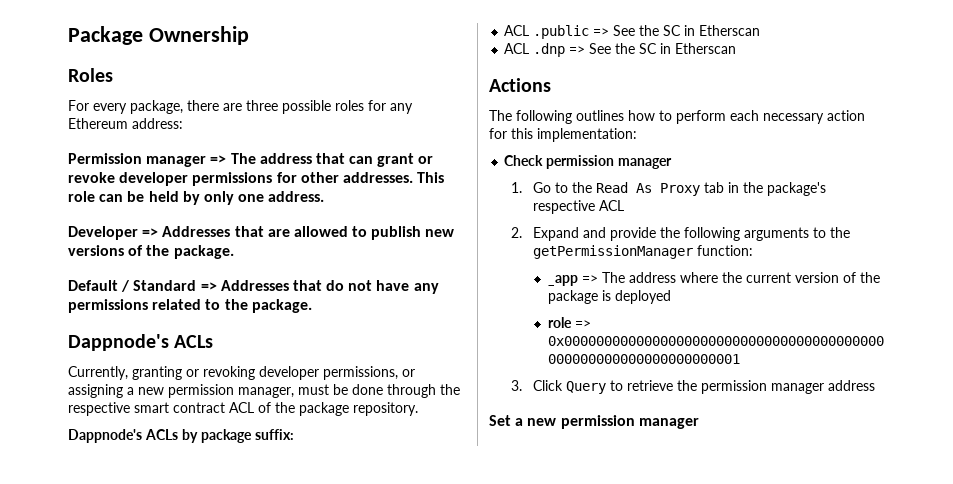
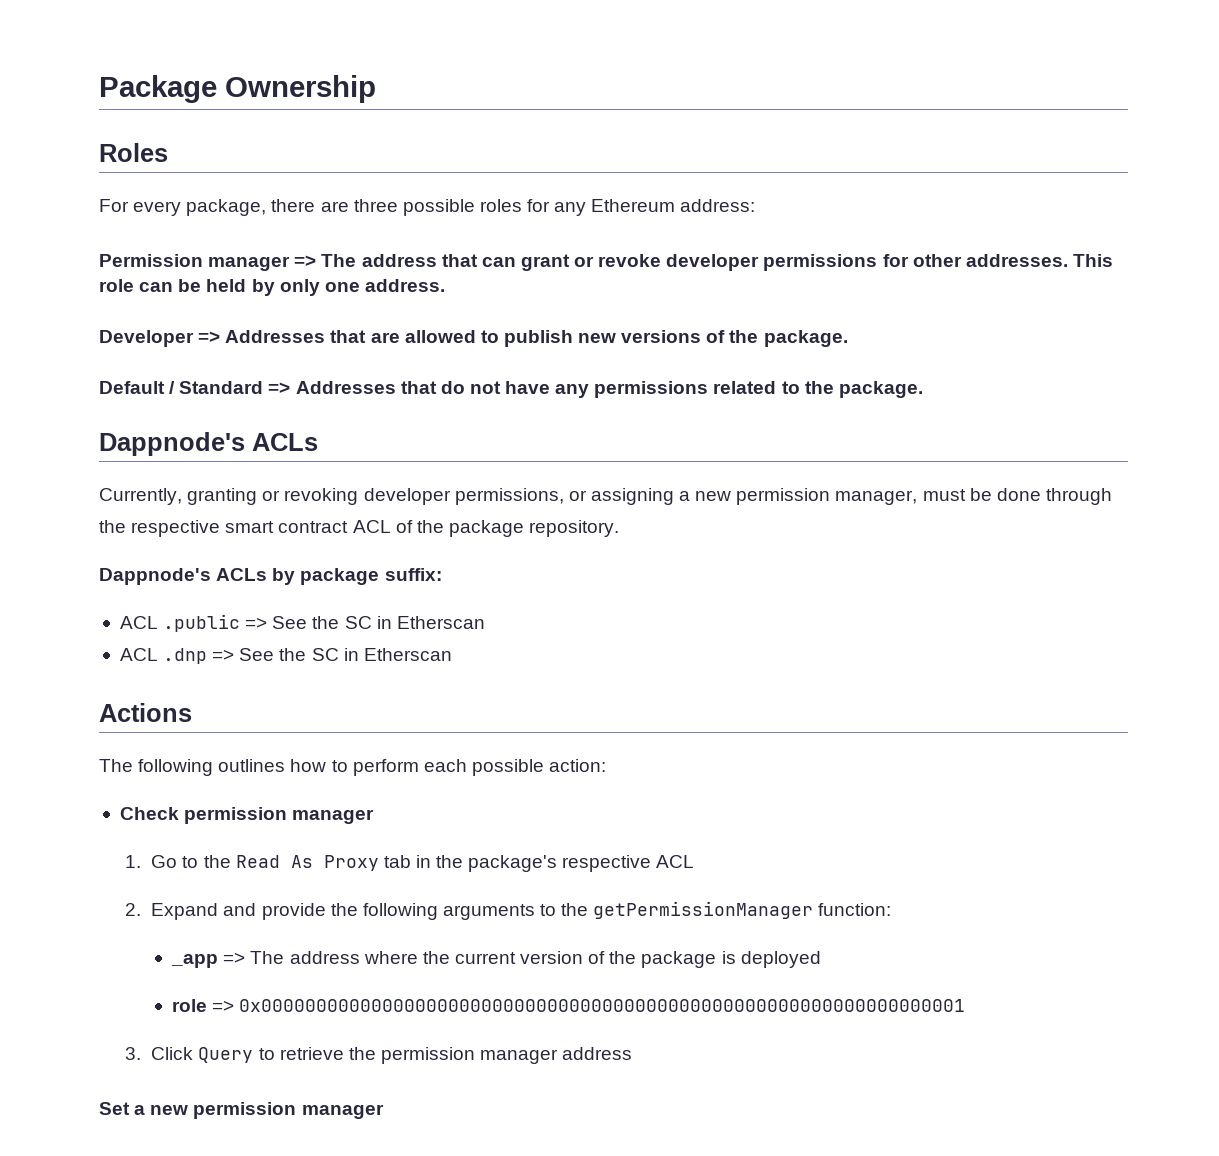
[763,110,865,124] [489,128,637,142] necessary action for this implementation: -> [471,759,607,776] possible action:

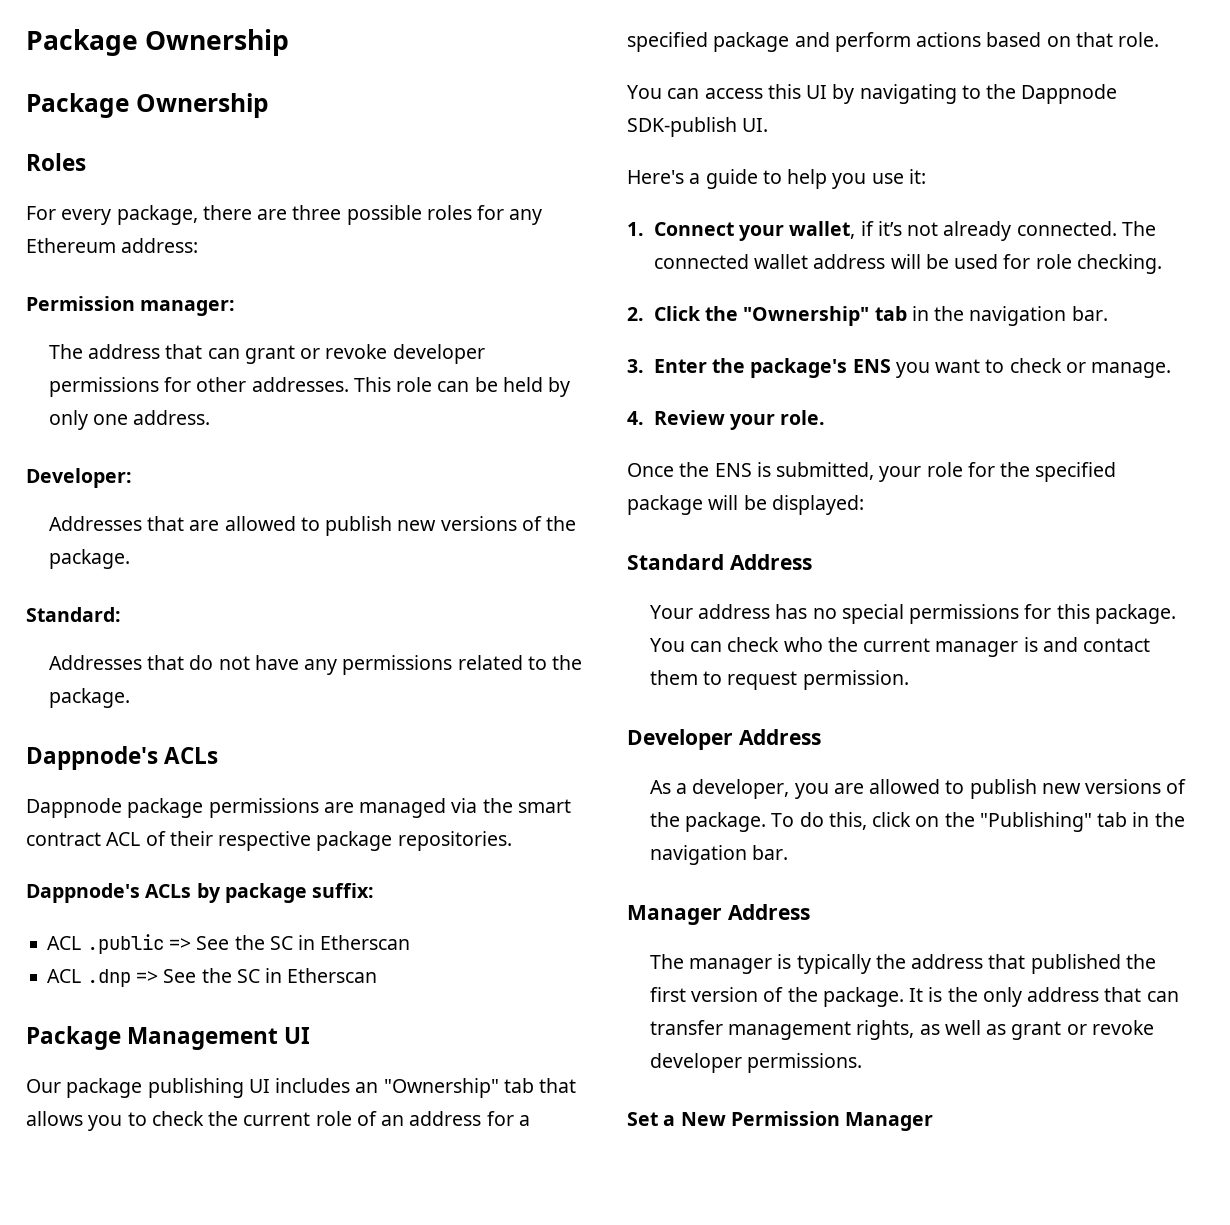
[99,75,376,103] Package Ownership -> [26,29,290,56] [26,93,269,118] Package Ownership // Package Ownership
[208,255,317,271] manager => -> [140,300,236,316] manager: //
[99,330,221,347] Developer => -> [26,468,132,488] Developer: //
[99,381,291,394] Default / Standard => -> [26,607,121,622] Standard: //
[99,488,1112,505] [99,520,620,537] Currently, granting or revoking developer permissions, or assigning a new permission manager, must be done through the respective smart contract ACL of the package repository. -> [26,798,571,818] [26,831,512,851] Dappnode package permissions are managed via the smart contract ACL of their respective package repositories.
[99,703,192,722] [99,759,607,776] [119,807,375,824] [125,855,695,872] [125,901,892,920] [171,951,821,968] [172,999,966,1012] [125,1047,633,1064] Actions // The following outlines how to perform each possible action: // Check permission manager // 1. Go to the Read As Proxy tab in the package's respective ACL // 2. Expand and provide the following arguments to the getPermissionManager function: // _app => The address where the current version of the package is deployed // role => 0x0000000000000000000000000000000000000000000000000000000000000001 // 3. Click Query to retrieve the permission manager address -> [26,1026,311,1050] [26,1078,577,1098] [26,1111,530,1131] [627,32,1160,52] [627,84,1118,104] [627,117,769,137] [627,169,926,189] [627,221,1156,241] [653,254,1162,274] [627,306,1108,326] [627,358,1172,378] [627,410,826,430] [627,462,1117,482] [627,495,864,515] [627,554,812,570] [649,604,1176,624] [649,637,1151,657] [649,670,909,690] [627,729,821,750] [649,779,1187,799] [649,812,1185,832] [649,845,789,865] [627,904,810,925] [649,954,1156,974] [649,987,1179,1007] [649,1020,1154,1040] [649,1053,863,1073] Package Management UI // Our package publishing UI includes an "Ownership" tab that allows you to check the current role of an address for a specified package and perform actions based on that role. // You can access this UI by navigating to the Dappnode SDK-publish UI. // Here's a guide to help you use it: // 1. Connect your wallet, if it’s not already connected. The connected wallet address will be used for role checking. // 2. Click the "Ownership" tab in the navigation bar. // 3. Enter the package's ENS you want to check or manage. // 4. Review your role. // Once the ENS is submitted, your role for the specified package will be displayed: // Standard Address // Your address has no special permissions for this package. You can check who the current manager is and contact them to request permission. // Developer Address // As a developer, you are allowed to publish new versions of the package. To do this, click on the "Publishing" tab in the navigation bar. // Manager Address // The manager is typically the address that published the first version of the package. It is the only address that can transfer management rights, as well as grant or revoke developer permissions.
[150,1102,384,1119] new permission manager -> [680,1111,934,1131] New Permission Manager

